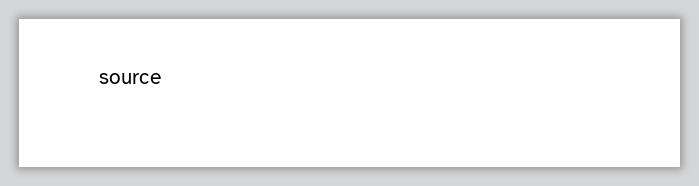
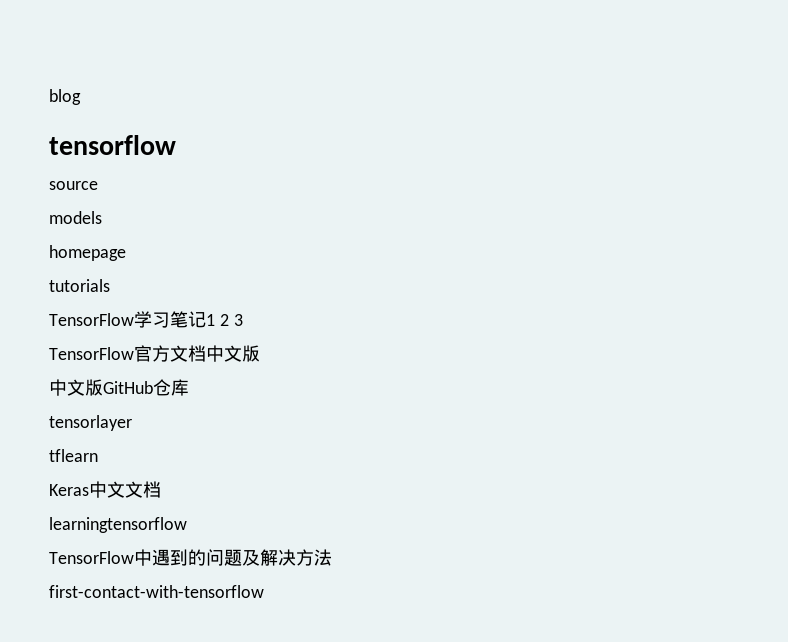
(99, 78) none -> [49,89,81,105] [49,135,176,155] blog // tensorflow //
(161, 78) none -> [49,211,102,224] [49,245,126,261] [49,279,110,292] [49,311,243,328] [49,345,260,362] [49,379,189,396] [49,415,132,431] [49,449,98,462] [49,481,161,498] [49,517,187,533] [49,549,332,566] [49,585,264,598] // models // homepage // tutorials // TensorFlow学习笔记1 2 3 // TensorFlow官方文档中文版 // 中文版GitHub仓库 // tensorlayer // tflearn // Keras中文文档 // learningtensorflow // TensorFlow中遇到的问题及解决方法 // first-contact-with-tensorflow

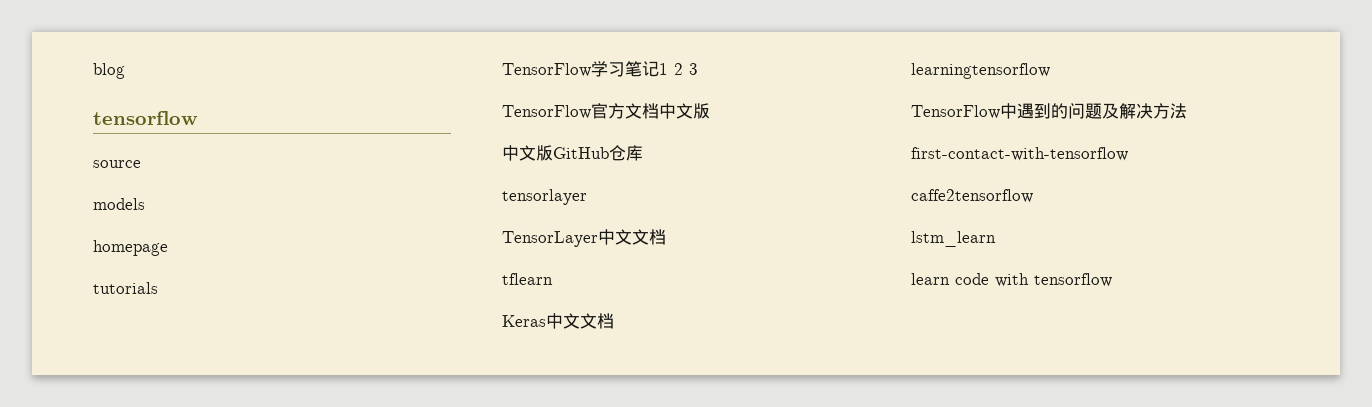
(132, 423) none -> [502,229,666,247] // TensorLayer中文文档
(264, 591) none -> [911,189,1033,203] [911,231,996,247] [911,273,1112,287] // caffe2tensorflow // lstm_learn // learn code with tensorflow

